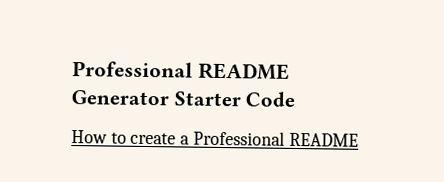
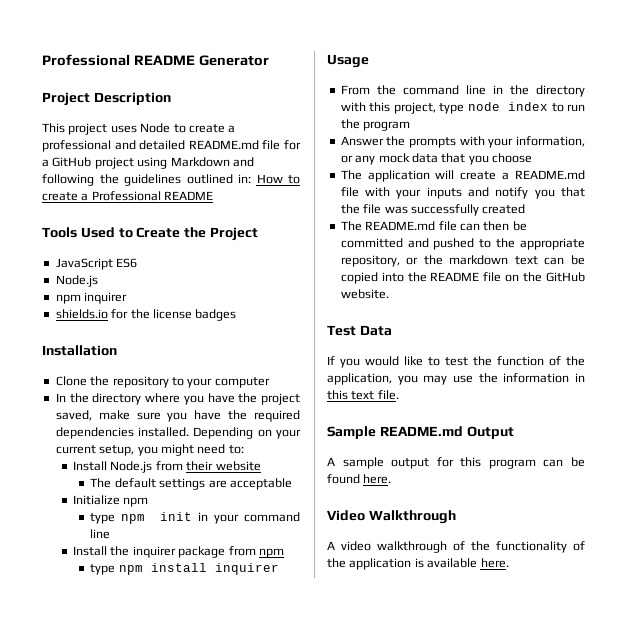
[173,91,296,107] Starter Code // -> [42,92,171,106] [42,123,236,135] [42,140,301,152] [42,157,254,169] [42,174,251,186] // Project Description // This project uses Node to create a professional and detailed README.md file for a GitHub project using Markdown and following the guidelines outlined in:
(359, 139) none -> [42,227,258,241] [55,258,138,270] [55,275,98,287] [55,292,128,304] [55,309,237,321] [42,345,117,356] [55,376,270,388] [55,393,300,405] [55,410,300,422] [55,427,301,439] [55,444,244,456] [73,461,261,473] [90,478,292,490] [73,495,149,507] [90,512,300,524] [90,529,111,539] [73,546,284,558] [90,563,279,575] [327,54,369,68] [340,85,585,97] [340,102,585,114] [340,119,411,131] [340,136,585,148] [340,153,532,165] [340,170,585,182] [340,187,585,199] [340,204,526,216] [340,221,527,231] [340,238,585,250] [340,255,585,267] [340,272,585,284] [340,289,389,299] [327,325,392,336] [327,356,585,368] [327,373,585,385] [327,390,399,400] [327,426,514,439] [327,457,585,469] [327,474,392,484] [327,510,456,524] [327,541,585,553] [327,558,509,570] // Tools Used to Create the Project // JavaScript ES6 // Node.js // npm inquirer // shields.io for the license badges // Installation // Clone the repository to your computer // In the directory where you have the project saved, make sure you have the required dependencies installed. Depending on your current setup, you might need to: // Install Node.js from their website // The default settings are acceptable // Initialize npm // type npm init in your command line // Install the inquirer package from npm // type npm install inquirer // Usage // From the command line in the directory with this project, type node index to run the program // Answer the prompts with your information, or any mock data that you choose // The application will create a README.md file with your inputs and notify you that the file was successfully created // The README.md file can then be committed and pushed to the appropriate repository, or the markdown text can be copied into the README file on the GitHub website. // Test Data // If you would like to test the function of the application, you may use the information in this text file. // Sample README.md Output // A sample output for this program can be found here. // Video Walkthrough // A video walkthrough of the functionality of the application is available here.

